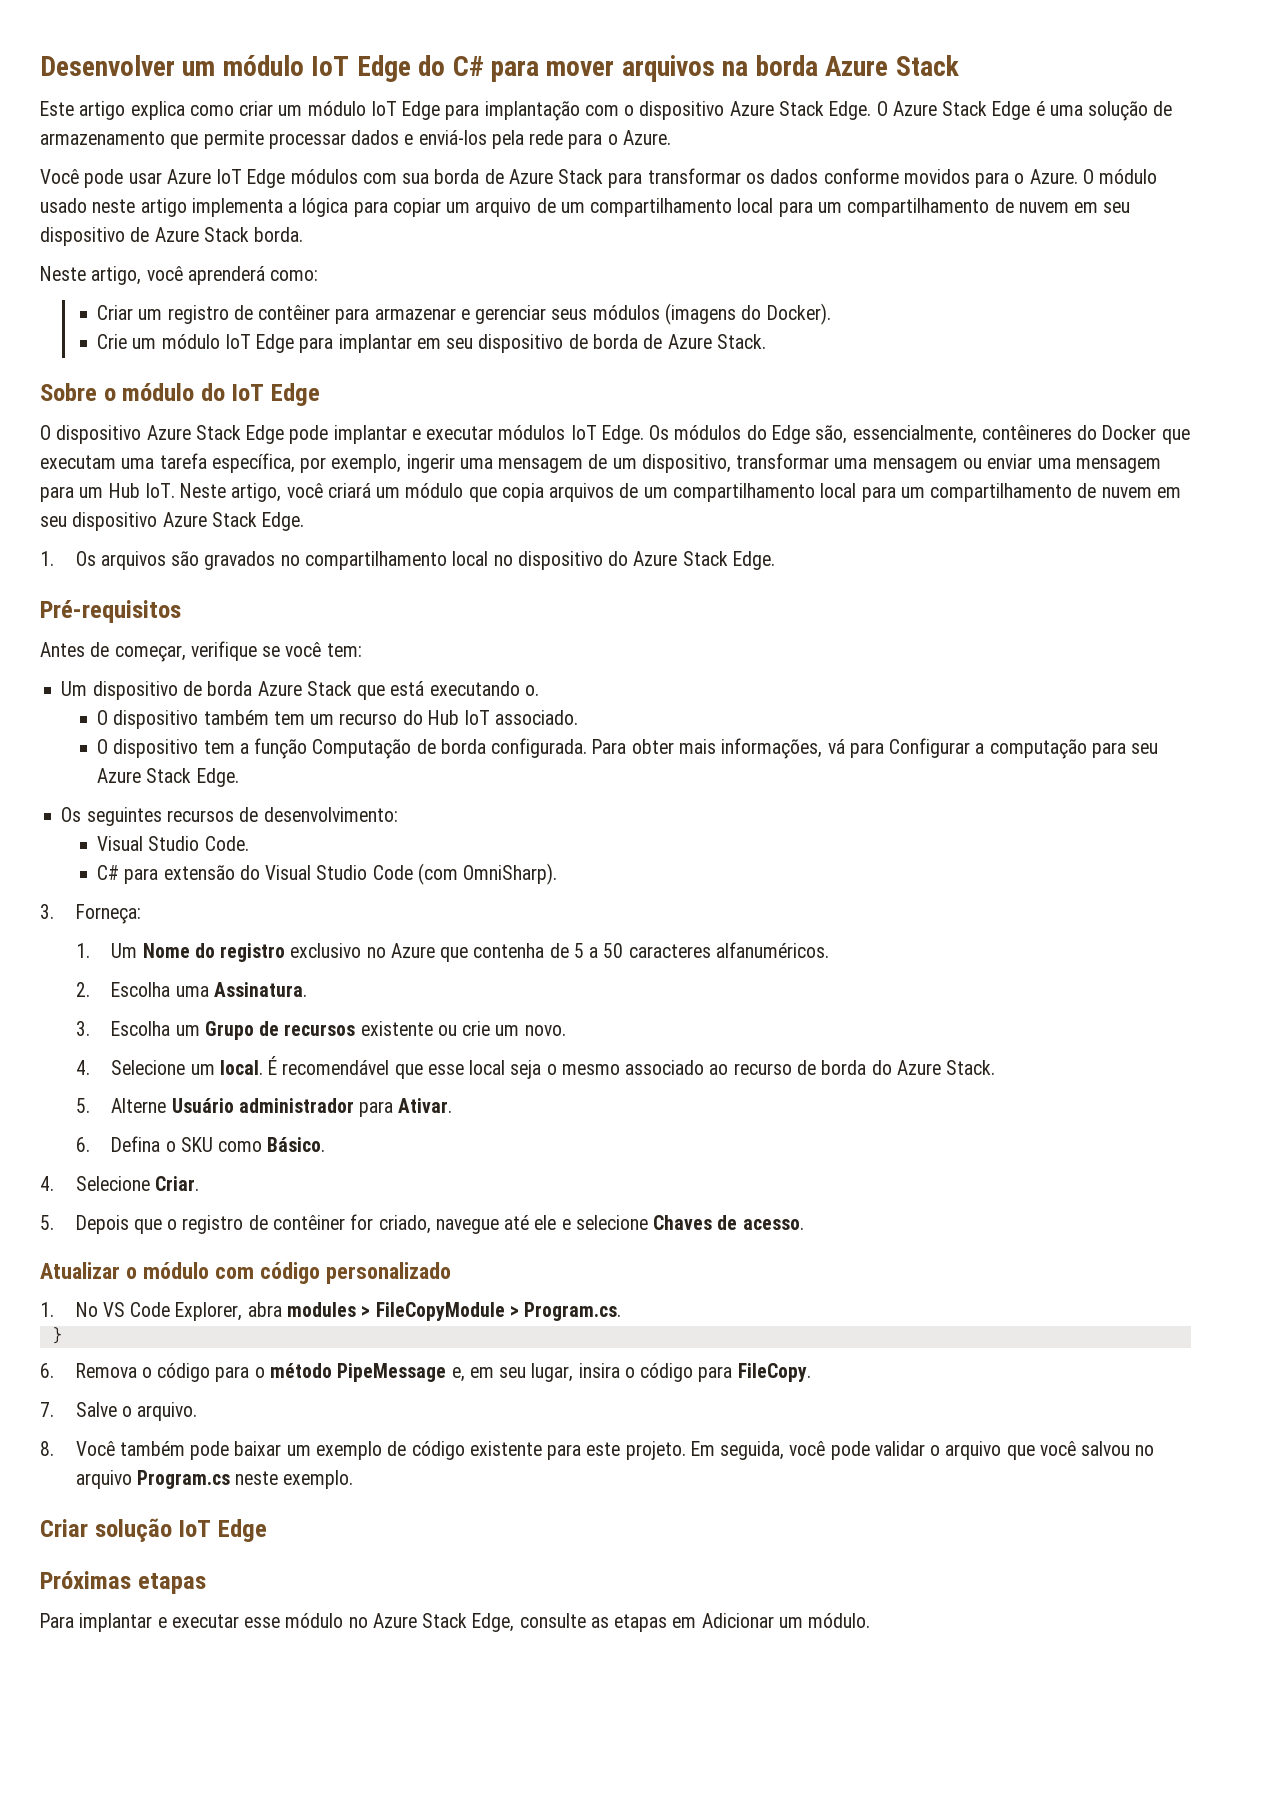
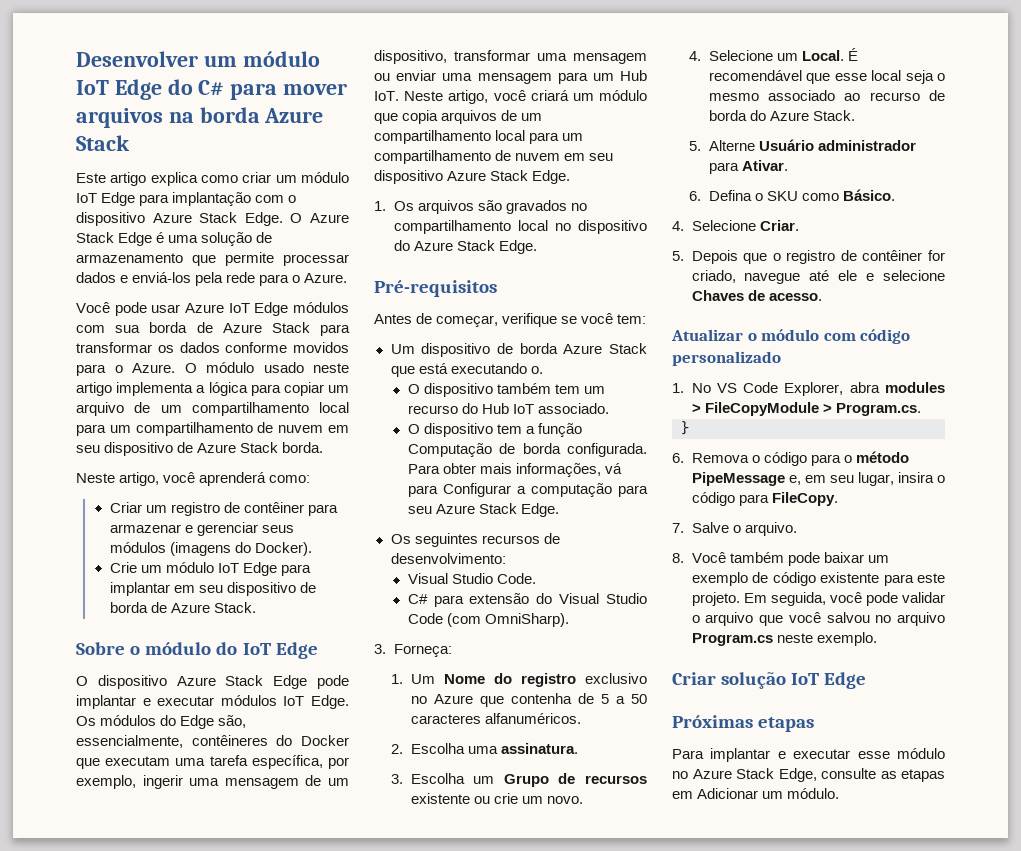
[213,982,307,997] Assinatura. -> [500,743,578,754] assinatura.
[219,1060,263,1075] local. -> [801,50,844,61] Local.

